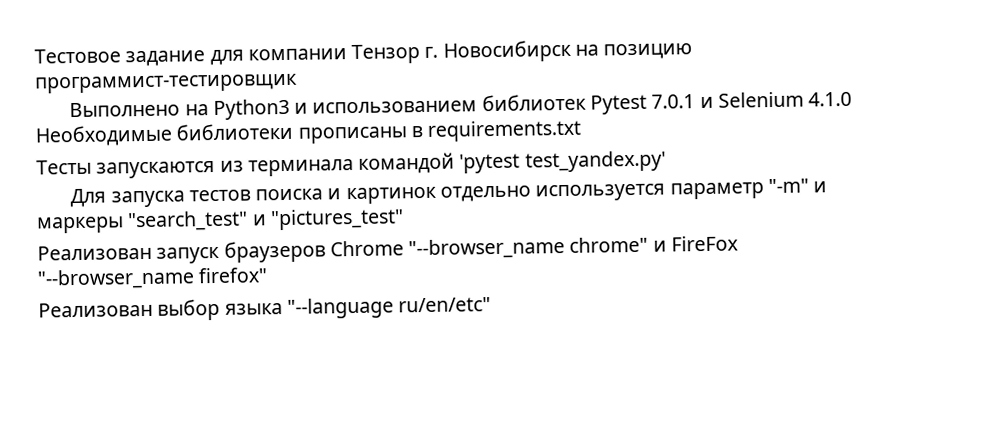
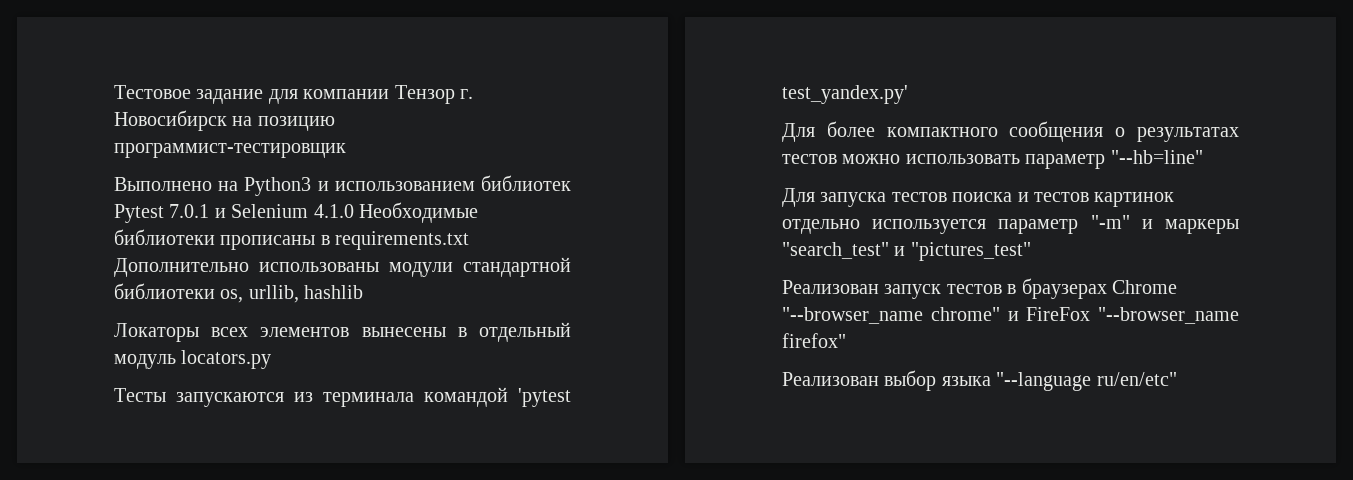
(582, 130) none -> [114,257,571,277] [114,283,364,303] [114,322,571,342] [114,350,272,369] Дополнительно использованы модули стандартной библиотеки os, urllib, hashlib // Локаторы всех элементов вынесены в отдельный модуль locators.py
(666, 161) none -> [782,121,1239,142] [782,150,1203,169] // Для более компактного сообщения о результатах тестов можно использовать параметр "--hb=line"
(342, 194) none -> [1034,192,1089,202] тестов
[223,240,326,263] браузеров -> [946,278,1107,299] тестов в браузерах

